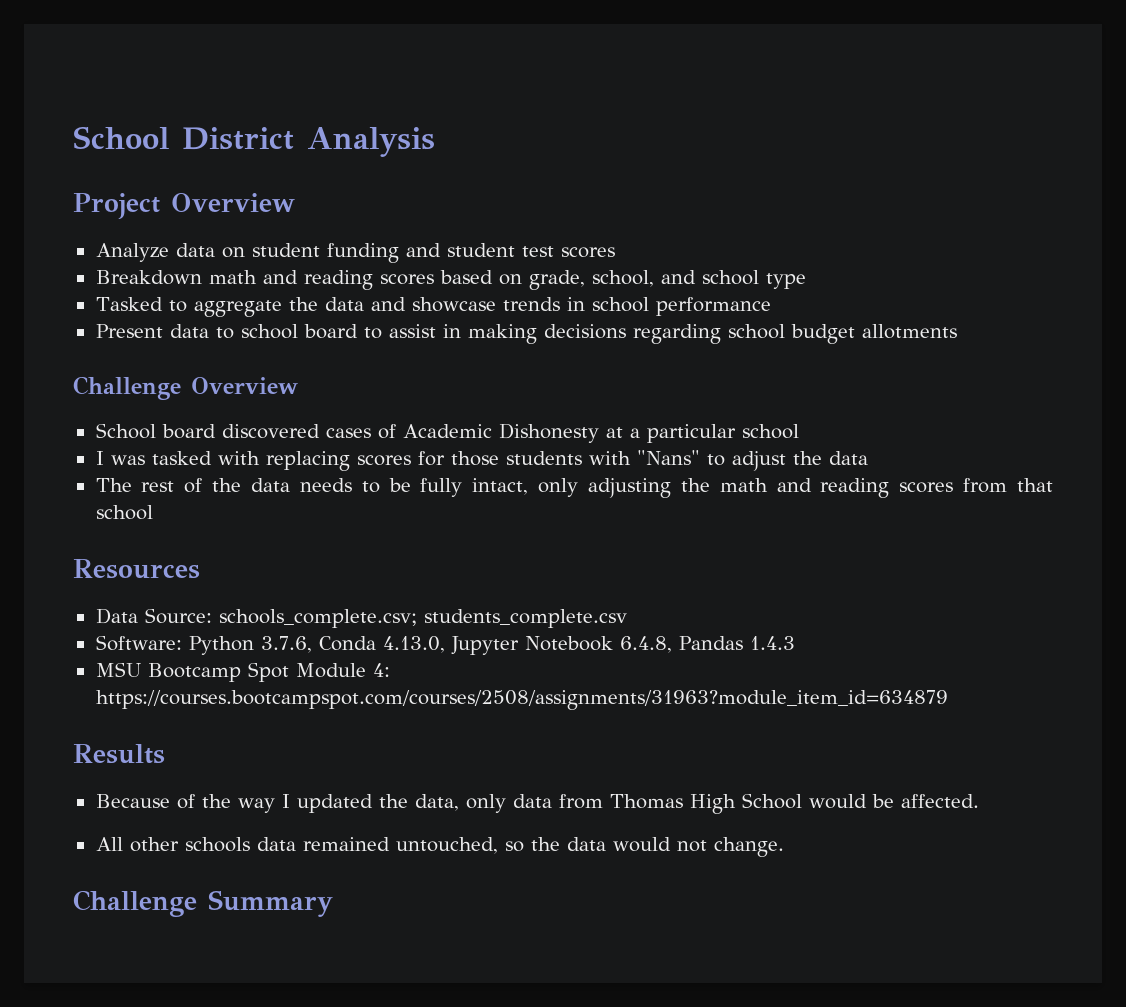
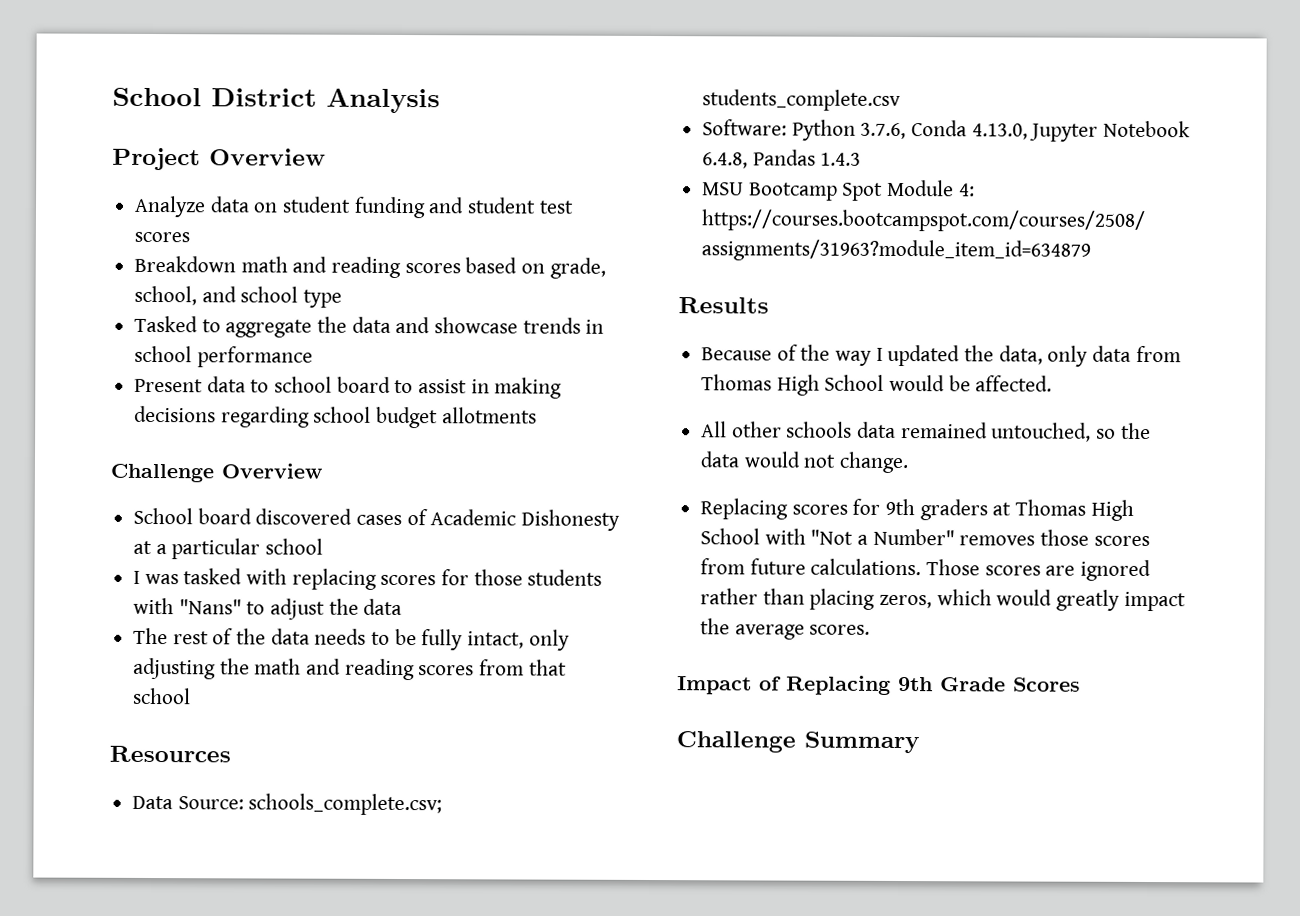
(784, 847) none -> [700,498,1134,521] [700,528,1150,547] [700,558,1152,582] [700,588,1186,612] [700,618,871,640] [677,675,1081,695] // Replacing scores for 9th graders at Thomas High School with "Not a Number" removes those scores from future calculations. Those scores are ignored rather than placing zeros, which would greatly impact the average scores. // Impact of Replacing 9th Grade Scores

